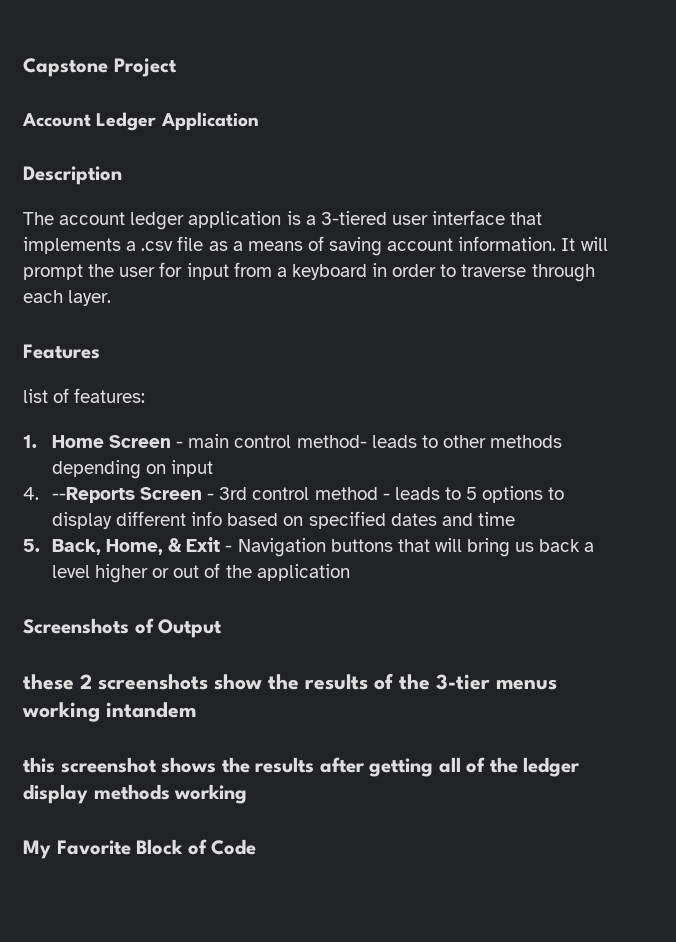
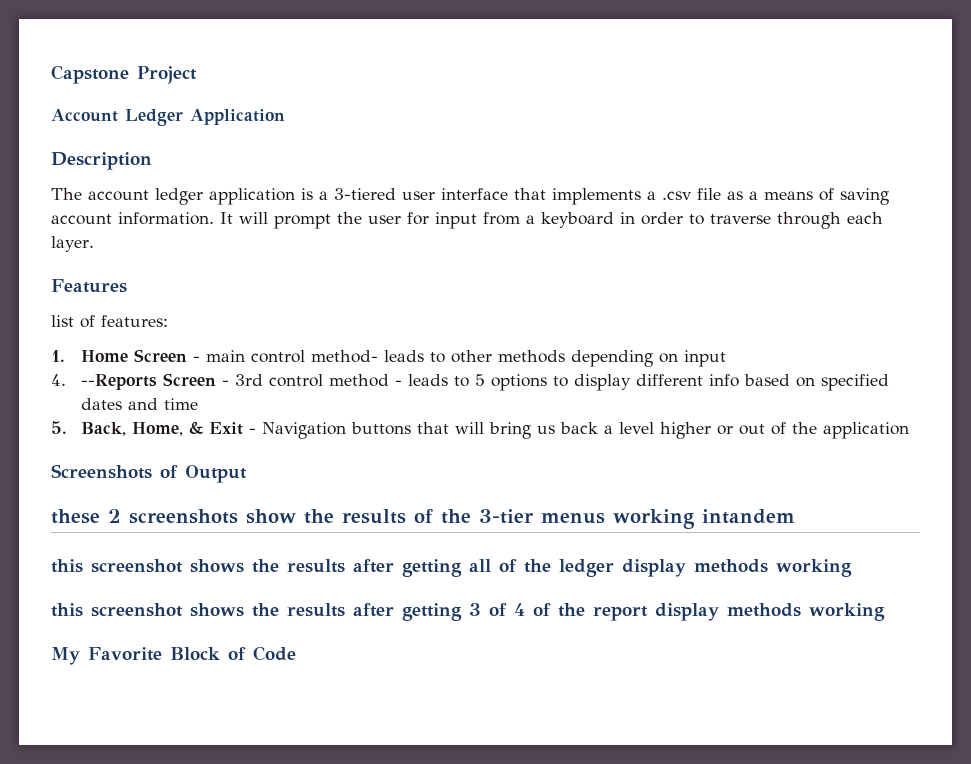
(248, 794) none -> [51,603,885,621] // this screenshot shows the results after getting 3 of 4 of the report display methods working

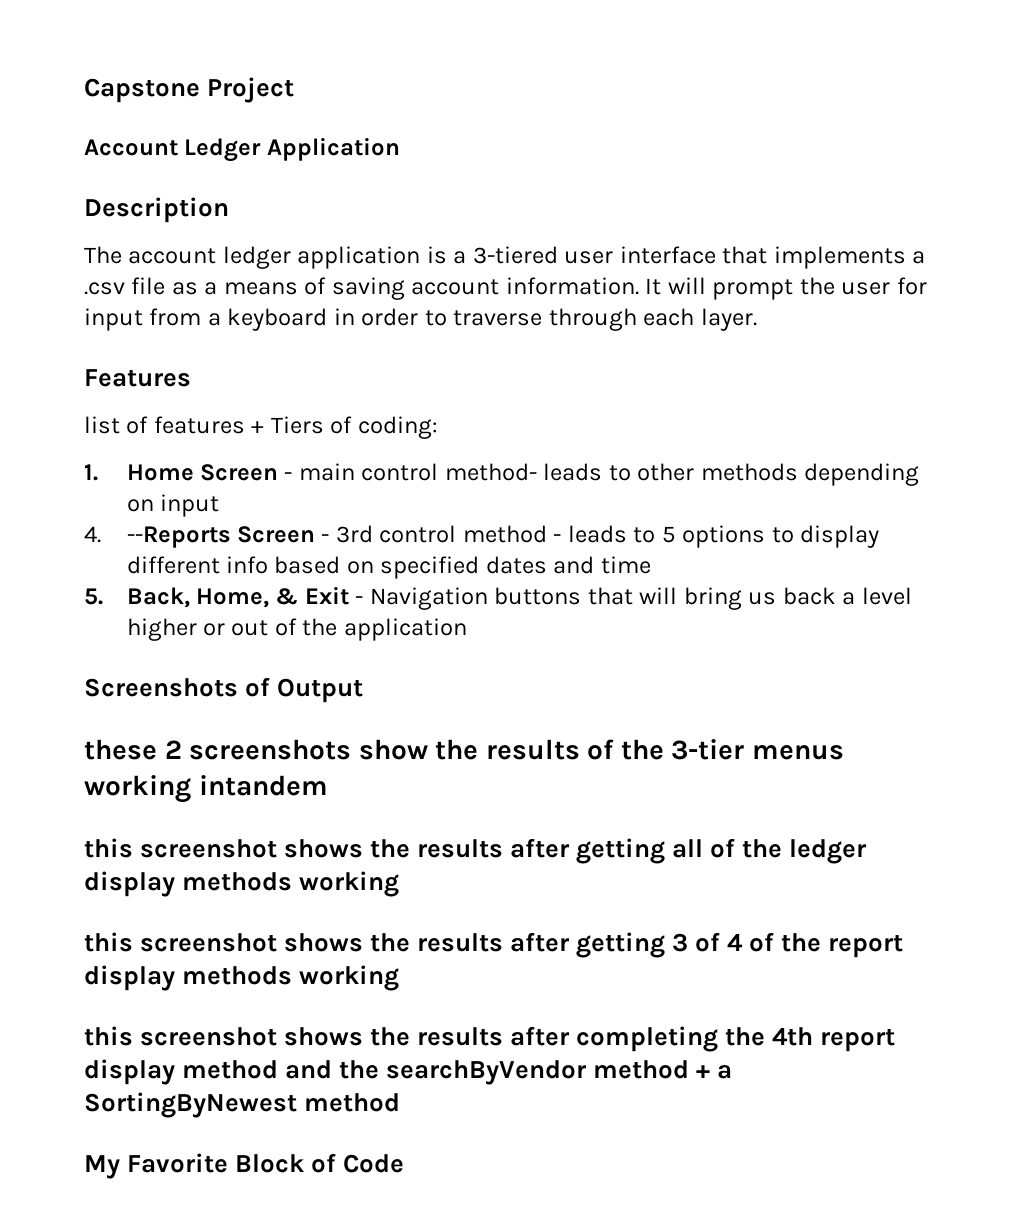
[101,315,168,327] features: -> [153,416,438,439] features + Tiers of coding:
(885, 612) none -> [84,1026,896,1052] [84,1059,733,1085] [84,1092,401,1118] // this screenshot shows the results after completing the 4th report display method and the searchByVendor method + a SortingByNewest method

